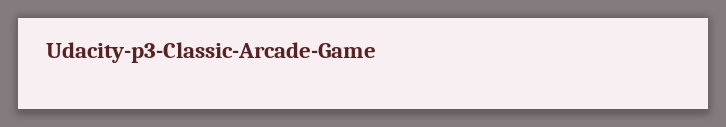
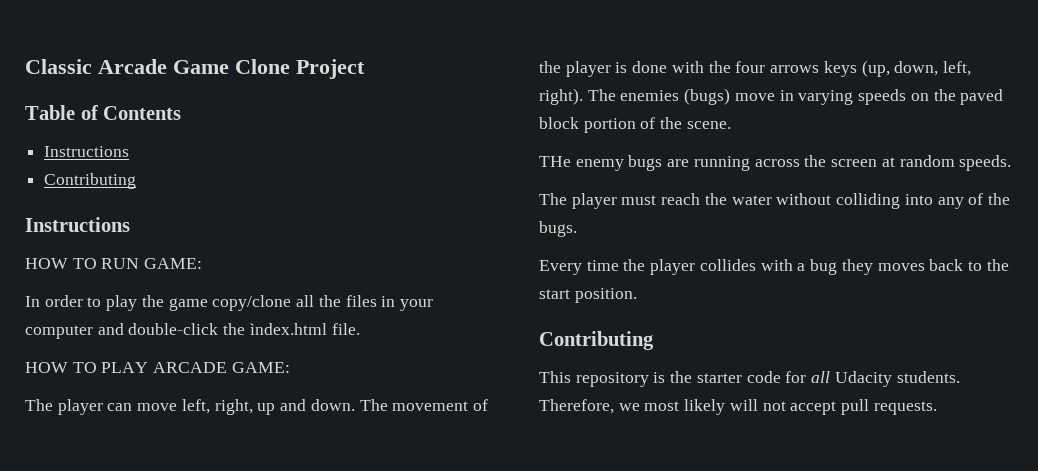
[46,42,376,63] Udacity-p3-Classic-Arcade-Game -> [25,59,365,79] [25,105,182,120] [44,146,130,157] [44,173,137,189] [25,217,130,232] [25,258,203,269] [25,295,433,311] [25,323,360,339] [25,362,290,373] [25,399,488,415] [539,60,971,77] [539,88,1004,105] [539,117,731,133] [539,155,1012,171] [539,193,1010,209] [539,221,577,237] [539,259,1009,275] [539,288,637,303] [539,331,654,350] [539,371,960,387] [539,399,937,415] Classic Arcade Game Clone Project // Table of Contents // Instructions // Contributing // Instructions // HOW TO RUN GAME: // In order to play the game copy/clone all the files in your computer and double-click the ìndex.html file. // HOW TO PLAY ARCADE GAME: // The player can move left, right, up and down. The movement of the player is done with the four arrows keys (up, down, left, right). The enemies (bugs) move in varying speeds on the paved block portion of the scene. // THe enemy bugs are running across the screen at random speeds. // The player must reach the water without colliding into any of the bugs. // Every time the player collides with a bug they moves back to the start position. // Contributing // This repository is the starter code for all Udacity students. Therefore, we most likely will not accept pull requests.

